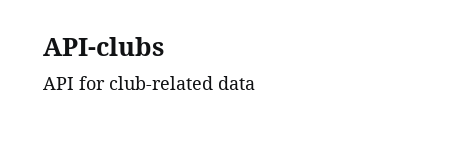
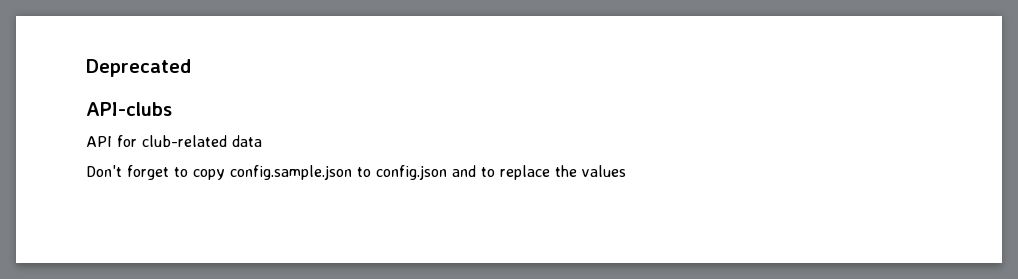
(43, 46) none -> [86,59,191,77] Deprecated //
(255, 83) none -> [86,165,626,180] // Don't forget to copy config.sample.json to config.json and to replace the values

